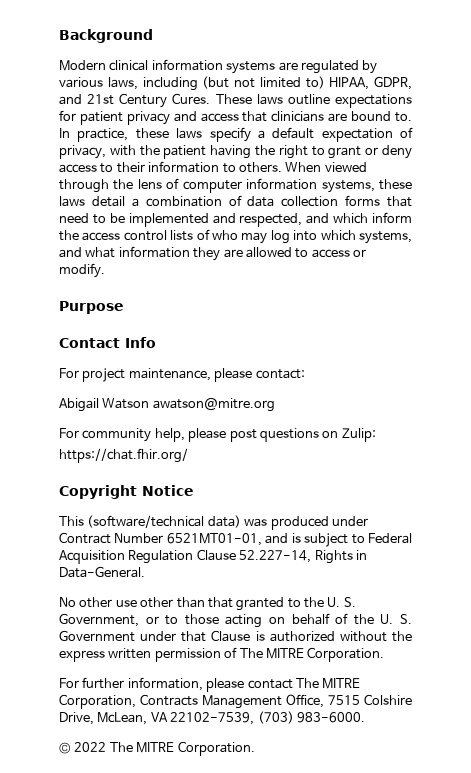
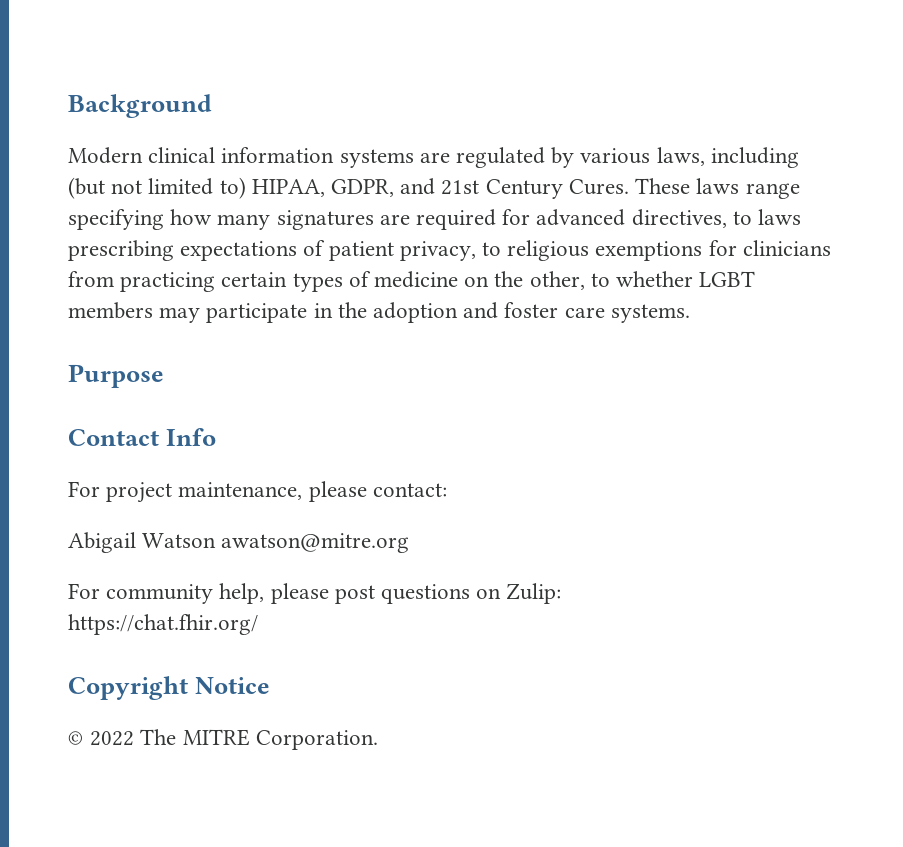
[287,94,412,108] [59,110,413,125] [59,127,413,142] [59,145,413,159] [59,161,367,173] [59,178,412,193] [59,195,412,207] [59,212,412,227] [59,229,412,244] [59,246,366,261] [59,263,105,278] outline expectations for patient privacy and access that clinicians are bound to. In practice, these laws specify a default expectation of privacy, with the patient having the right to grant or deny access to their information to others. When viewed through the lens of computer information systems, these laws detail a combination of data collection forms that need to be implemented and respected, and which inform the access control lists of who may log into which systems, and what information they are allowed to access or modify. -> [745,183,800,199] [68,209,802,230] [68,240,831,261] [68,271,756,292] [68,302,690,323] range specifying how many signatures are required for advanced directives, to laws prescribing expectations of patient privacy, to religious exemptions for clinicians from practicing certain types of medicine on the other, to whether LGBT members may participate in the adoption and foster care systems.
[59,515,368,530] [59,532,412,547] [59,549,367,564] [59,566,145,578] [59,597,356,611] [59,613,413,628] [59,630,412,642] [59,647,385,662] [59,677,361,692] [59,694,412,709] [59,711,365,725] // This (software/technical data) was produced under Contract Number 6521MT01-01, and is subject to Federal Acquisition Regulation Clause 52.227-14, Rights in Data-General. // No other use other than that granted to the U. S. Government, or to those acting on behalf of the U. S. Government under that Clause is authorized without the express written permission of The MITRE Corporation. // For further information, please contact The MITRE Corporation, Contracts Management Office, 7515 Colshire Drive, McLean, VA 22102-7539, (703) 983-6000. -> (271, 685) none

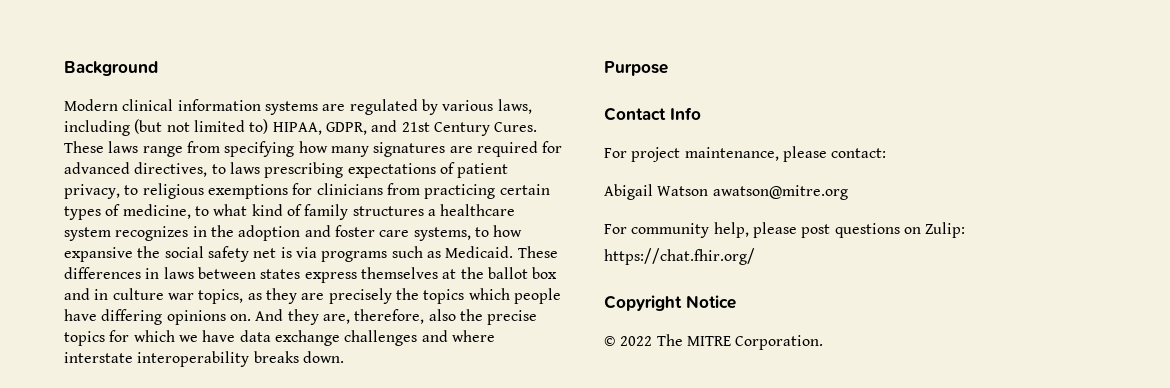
(800, 191) none -> [186,141,220,153] from
[374,271,756,290] [68,302,308,323] medicine on the other, to whether LGBT members may participate -> [122,204,516,220] [64,226,189,241] medicine, to what kind of family structures a healthcare system recognizes
[610,304,690,323] systems. -> [413,225,523,241] [64,246,558,262] [64,267,558,283] [64,288,561,304] [64,309,538,325] [64,330,495,346] [64,351,344,367] systems, to how expansive the social safety net is via programs such as Medicaid. These differences in laws between states express themselves at the ballot box and in culture war topics, as they are precisely the topics which people have differing opinions on. And they are, therefore, also the precise topics for which we have data exchange challenges and where interstate interoperability breaks down.

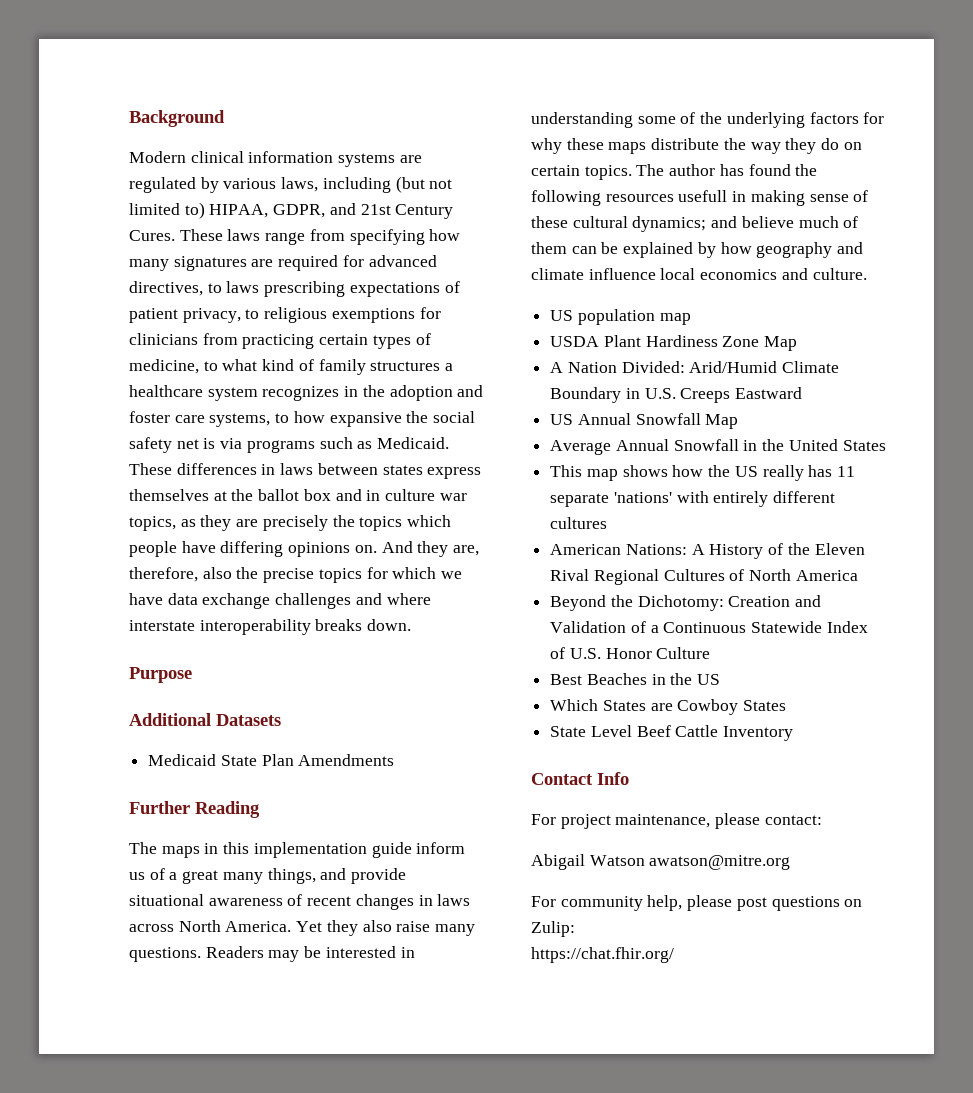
(668, 68) none -> [129,713,281,726] [148,754,395,766] [129,801,260,818] [129,842,466,858] [129,868,407,884] [129,894,471,910] [129,920,476,936] [129,946,415,962] [531,112,885,128] [531,138,862,154] [531,164,818,180] [531,190,869,206] [531,216,859,232] [531,242,864,258] [531,268,867,280] [550,309,691,325] [550,335,798,351] [550,361,840,373] [550,387,803,403] [550,413,739,429] [550,439,886,455] [550,465,856,481] [550,491,836,507] [550,517,608,529] [550,543,865,559] [550,569,858,585] [550,595,822,611] [550,621,868,633] [550,647,711,659] [550,673,721,685] [550,699,787,715] [550,725,794,741] // Additional Datasets // Medicaid State Plan Amendments // Further Reading // The maps in this implementation guide inform us of a great many things, and provide situational awareness of recent changes in laws across North America. Yet they also raise many questions. Readers may be interested in understanding some of the underlying factors for why these maps distribute the way they do on certain topics. The author has found the following resources usefull in making sense of these cultural dynamics; and believe much of them can be explained by how geography and climate influence local economics and culture. // US population map // USDA Plant Hardiness Zone Map // A Nation Divided: Arid/Humid Climate Boundary in U.S. Creeps Eastward // US Annual Snowfall Map // Average Annual Snowfall in the United States // This map shows how the US really has 11 separate 'nations' with entirely different cultures // American Nations: A History of the Eleven Rival Regional Cultures of North America // Beyond the Dichotomy: Creation and Validation of a Continuous Statewide Index of U.S. Honor Culture // Best Beaches in the US // Which States are Cowboy States // State Level Beef Cattle Inventory
[604,295,736,311] [604,334,824,350] // Copyright Notice // © 2022 The MITRE Corporation. -> (674, 955) none

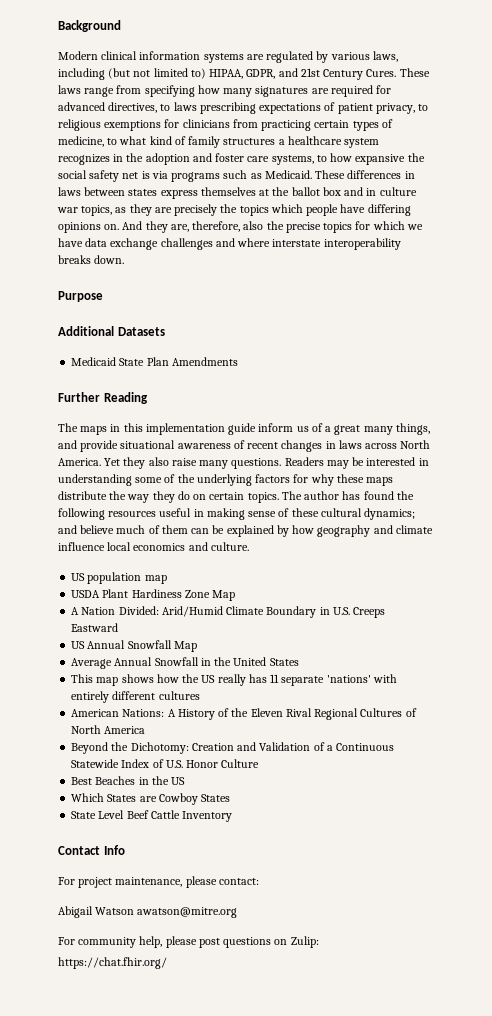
[678,190,728,202] usefull -> [159,508,192,517] useful

